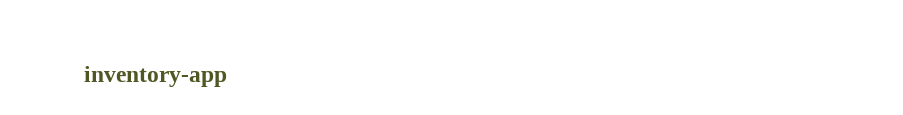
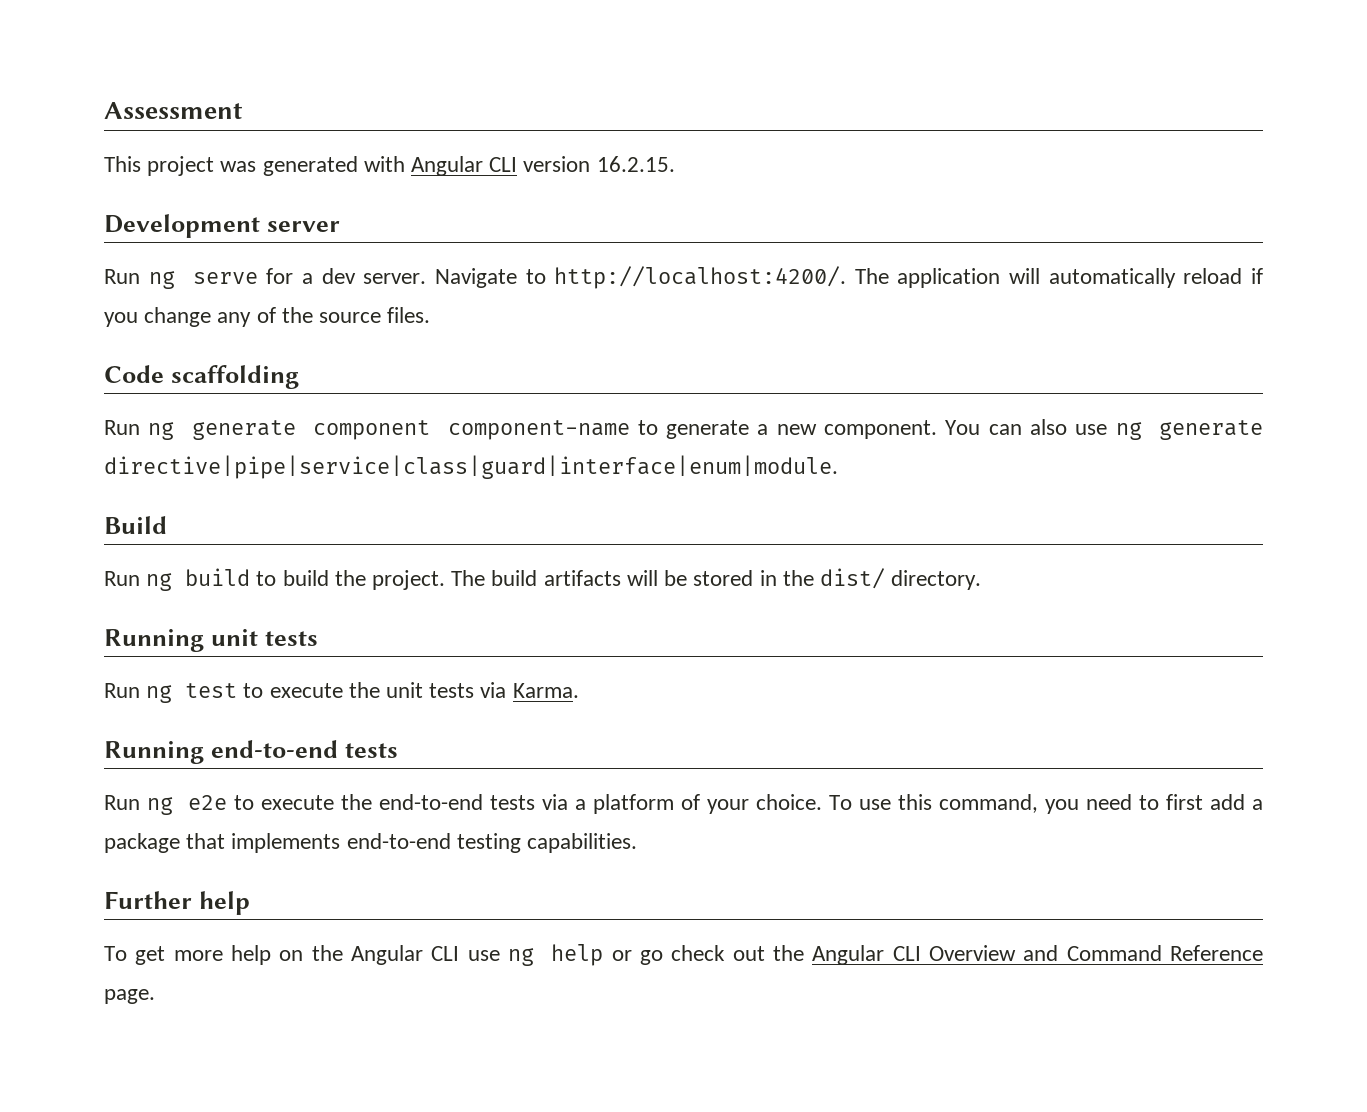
[84,66,227,87] inventory-app -> [104,102,243,119] [104,156,675,176] [104,214,340,238] [104,266,1263,289] [104,307,431,327] [104,365,299,389] [104,419,1263,440] [104,455,838,479] [104,516,167,534] [104,568,982,591] [104,629,318,652] [104,682,579,703] [104,740,398,764] [104,794,1263,815] [104,833,638,853] [104,891,250,915] [104,944,1263,966] [104,989,155,1004] Assessment // This project was generated with Angular CLI version 16.2.15. // Development server // Run ng serve for a dev server. Navigate to http://localhost:4200/. The application will automatically reload if you change any of the source files. // Code scaffolding // Run ng generate component component-name to generate a new component. You can also use ng generate directive|pipe|service|class|guard|interface|enum|module. // Build // Run ng build to build the project. The build artifacts will be stored in the dist/ directory. // Running unit tests // Run ng test to execute the unit tests via Karma. // Running end-to-end tests // Run ng e2e to execute the end-to-end tests via a platform of your choice. To use this command, you need to first add a package that implements end-to-end testing capabilities. // Further help // To get more help on the Angular CLI use ng help or go check out the Angular CLI Overview and Command Reference page.

